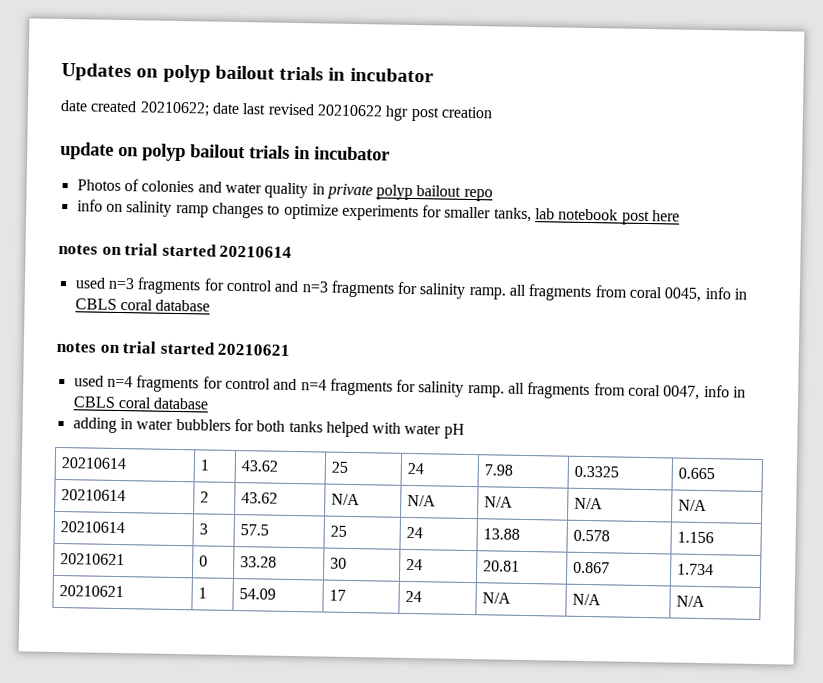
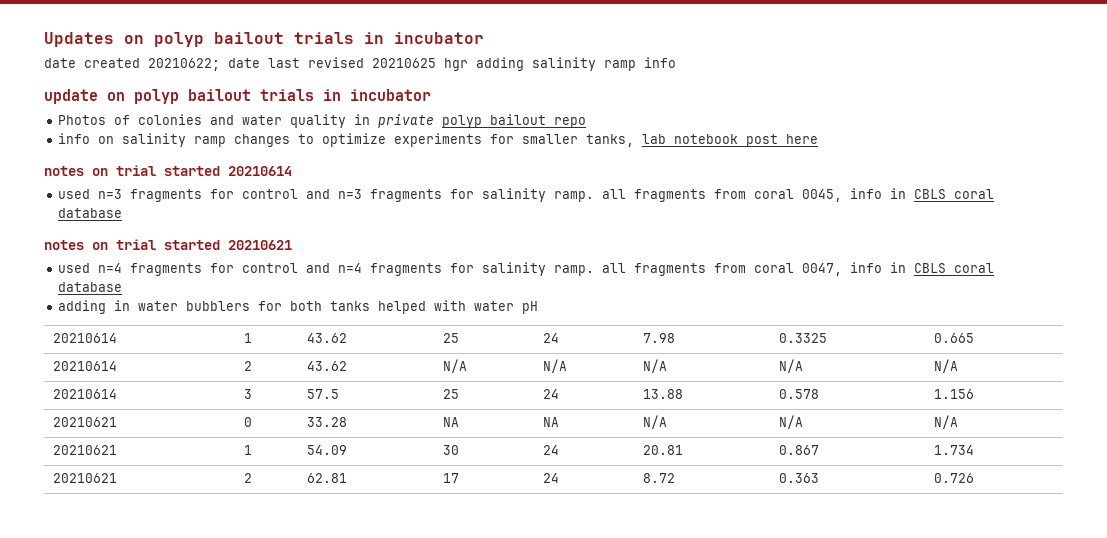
[316,104,493,122] 20210622 hgr post creation -> [372,57,676,71] 20210625 hgr adding salinity ramp info
(278, 562) none -> [443,417,460,427] [543,417,560,427] [643,415,668,429] [779,415,804,429] [934,415,959,429] [53,445,118,455] [244,445,253,455] [307,445,348,455] | NA | NA | N/A | N/A | N/A // 20210621 | 1 | 54.09
[198,587,208,599] [239,588,277,600] 1 | 54.09 -> [244,473,253,483] [307,473,348,483] 2 | 62.81
[482,592,512,604] [572,593,602,606] [676,595,706,608] N/A | N/A | N/A -> [643,473,676,483] [779,473,820,483] [934,473,975,483] 8.72 | 0.363 | 0.726

